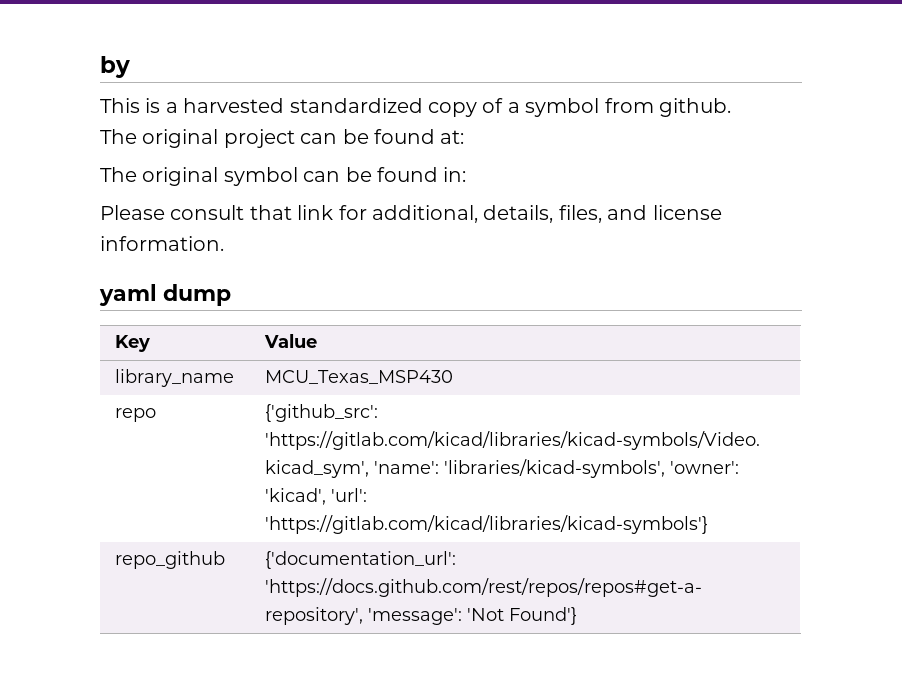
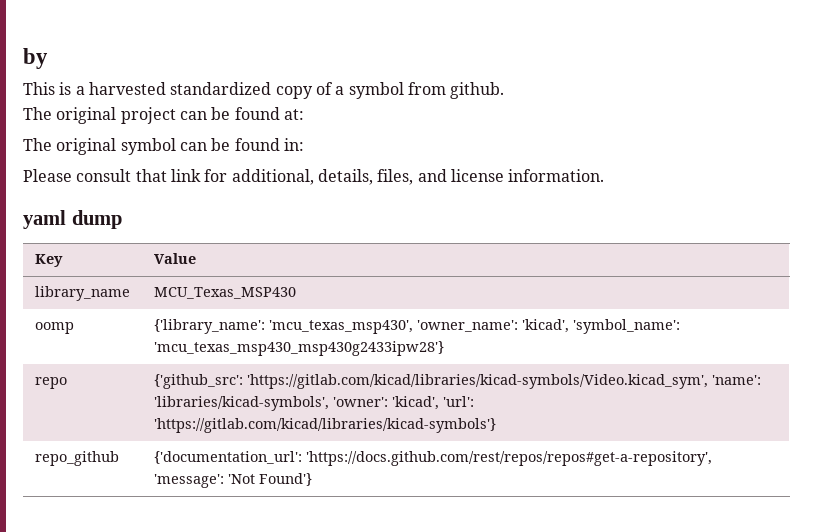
(454, 377) none -> [34,322,74,334] [153,319,680,334] [153,341,444,356] // oomp | {'library_name': 'mcu_texas_msp430', 'owner_name': 'kicad', 'symbol_name': 'mcu_texas_msp430_msp430g2433ipw28'}

